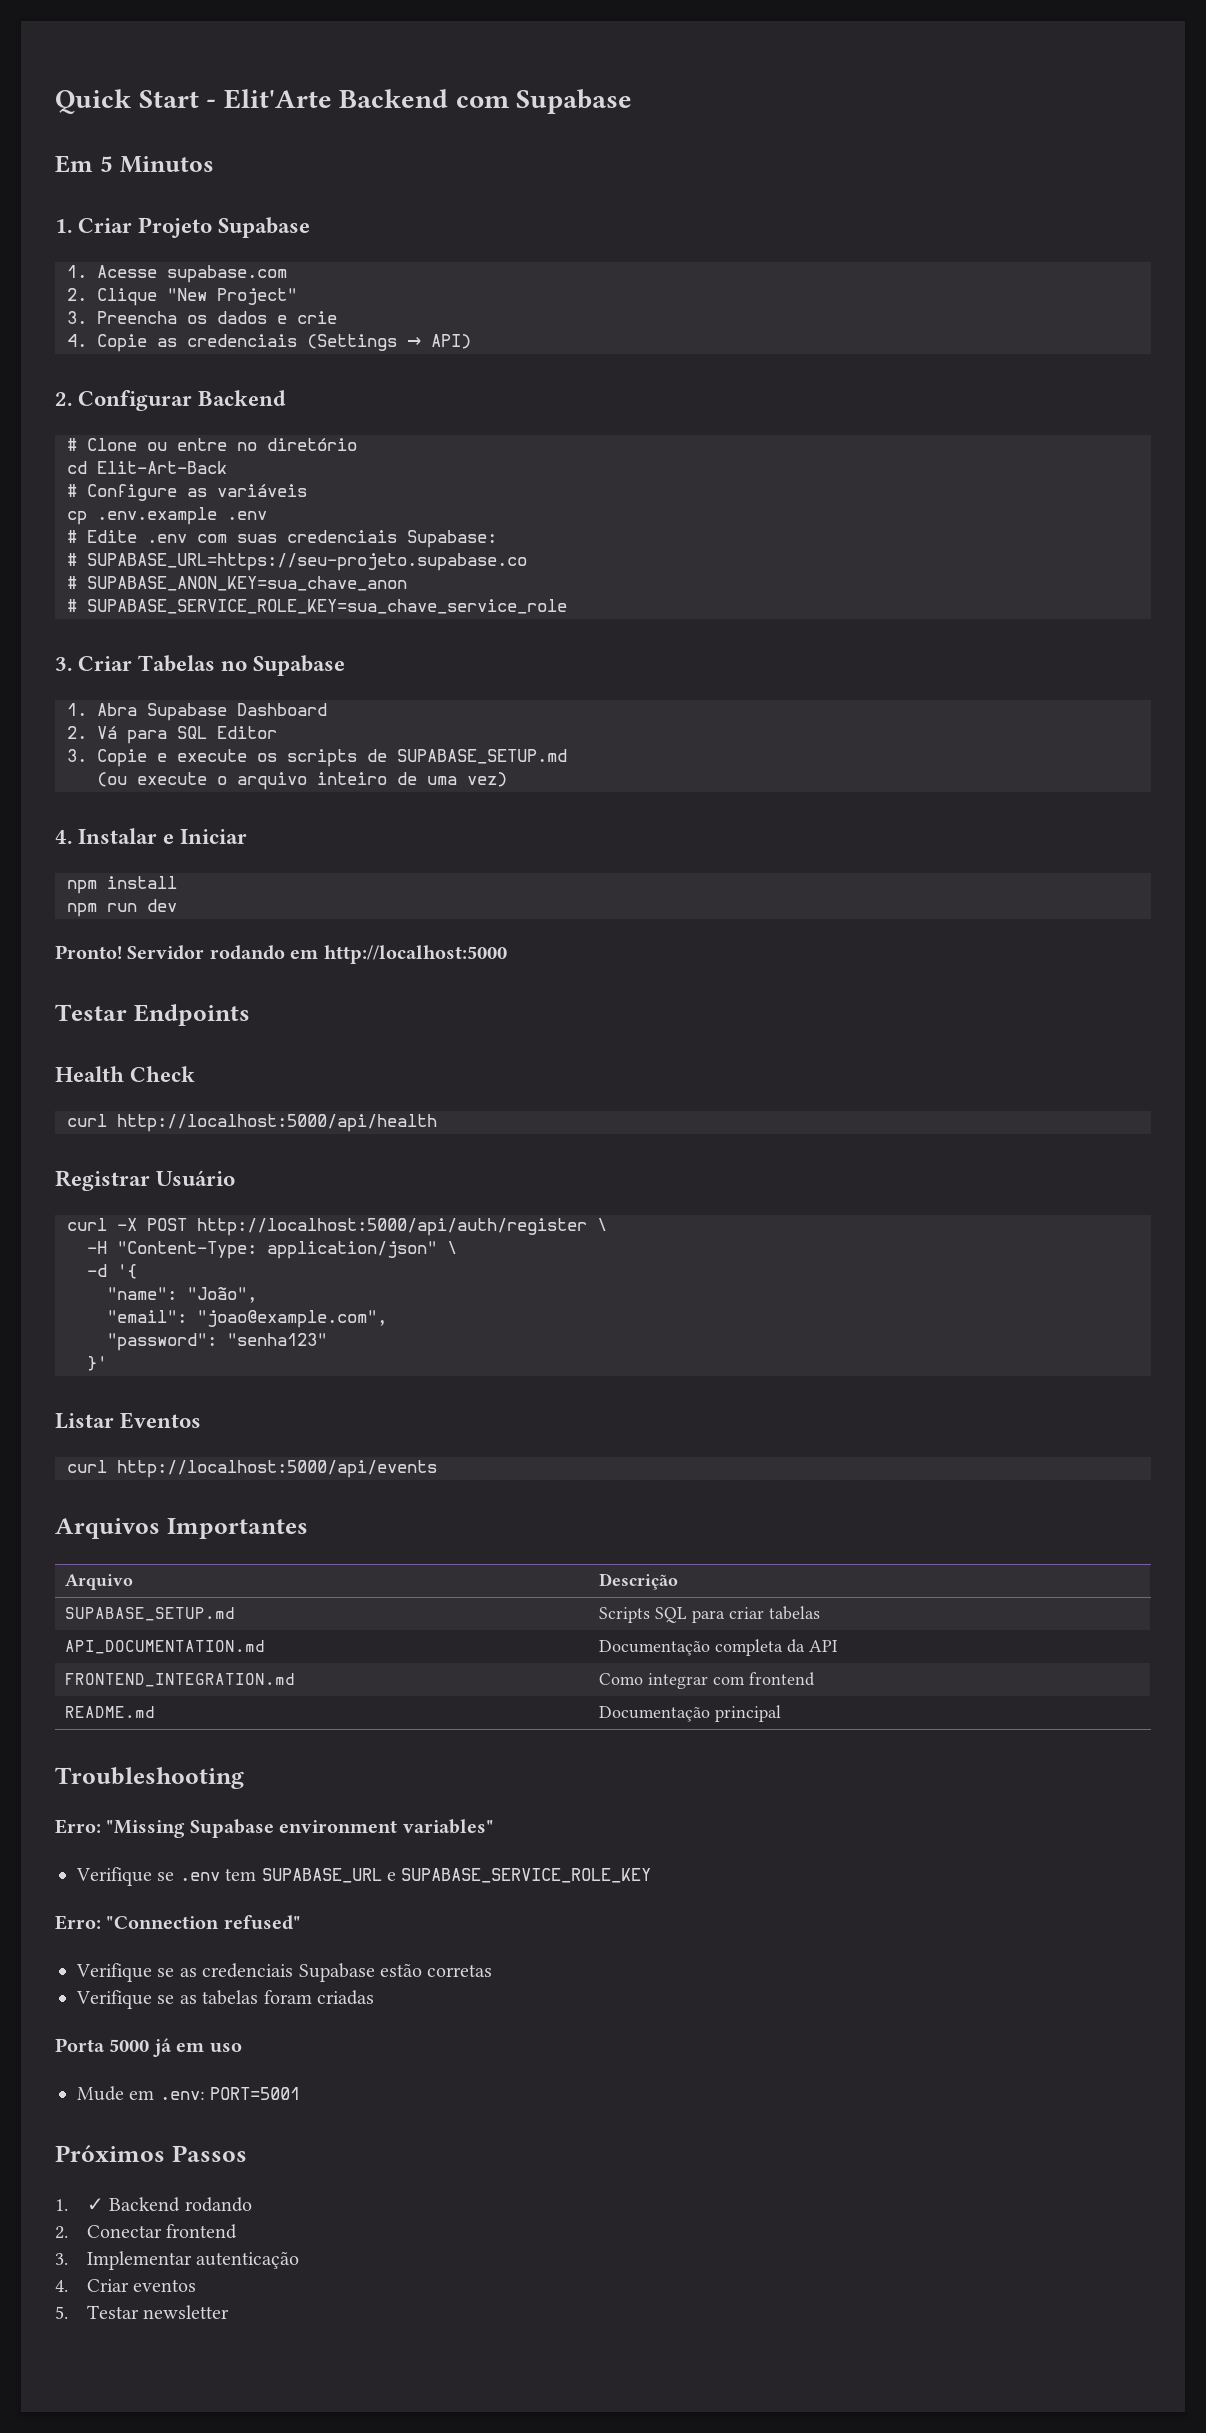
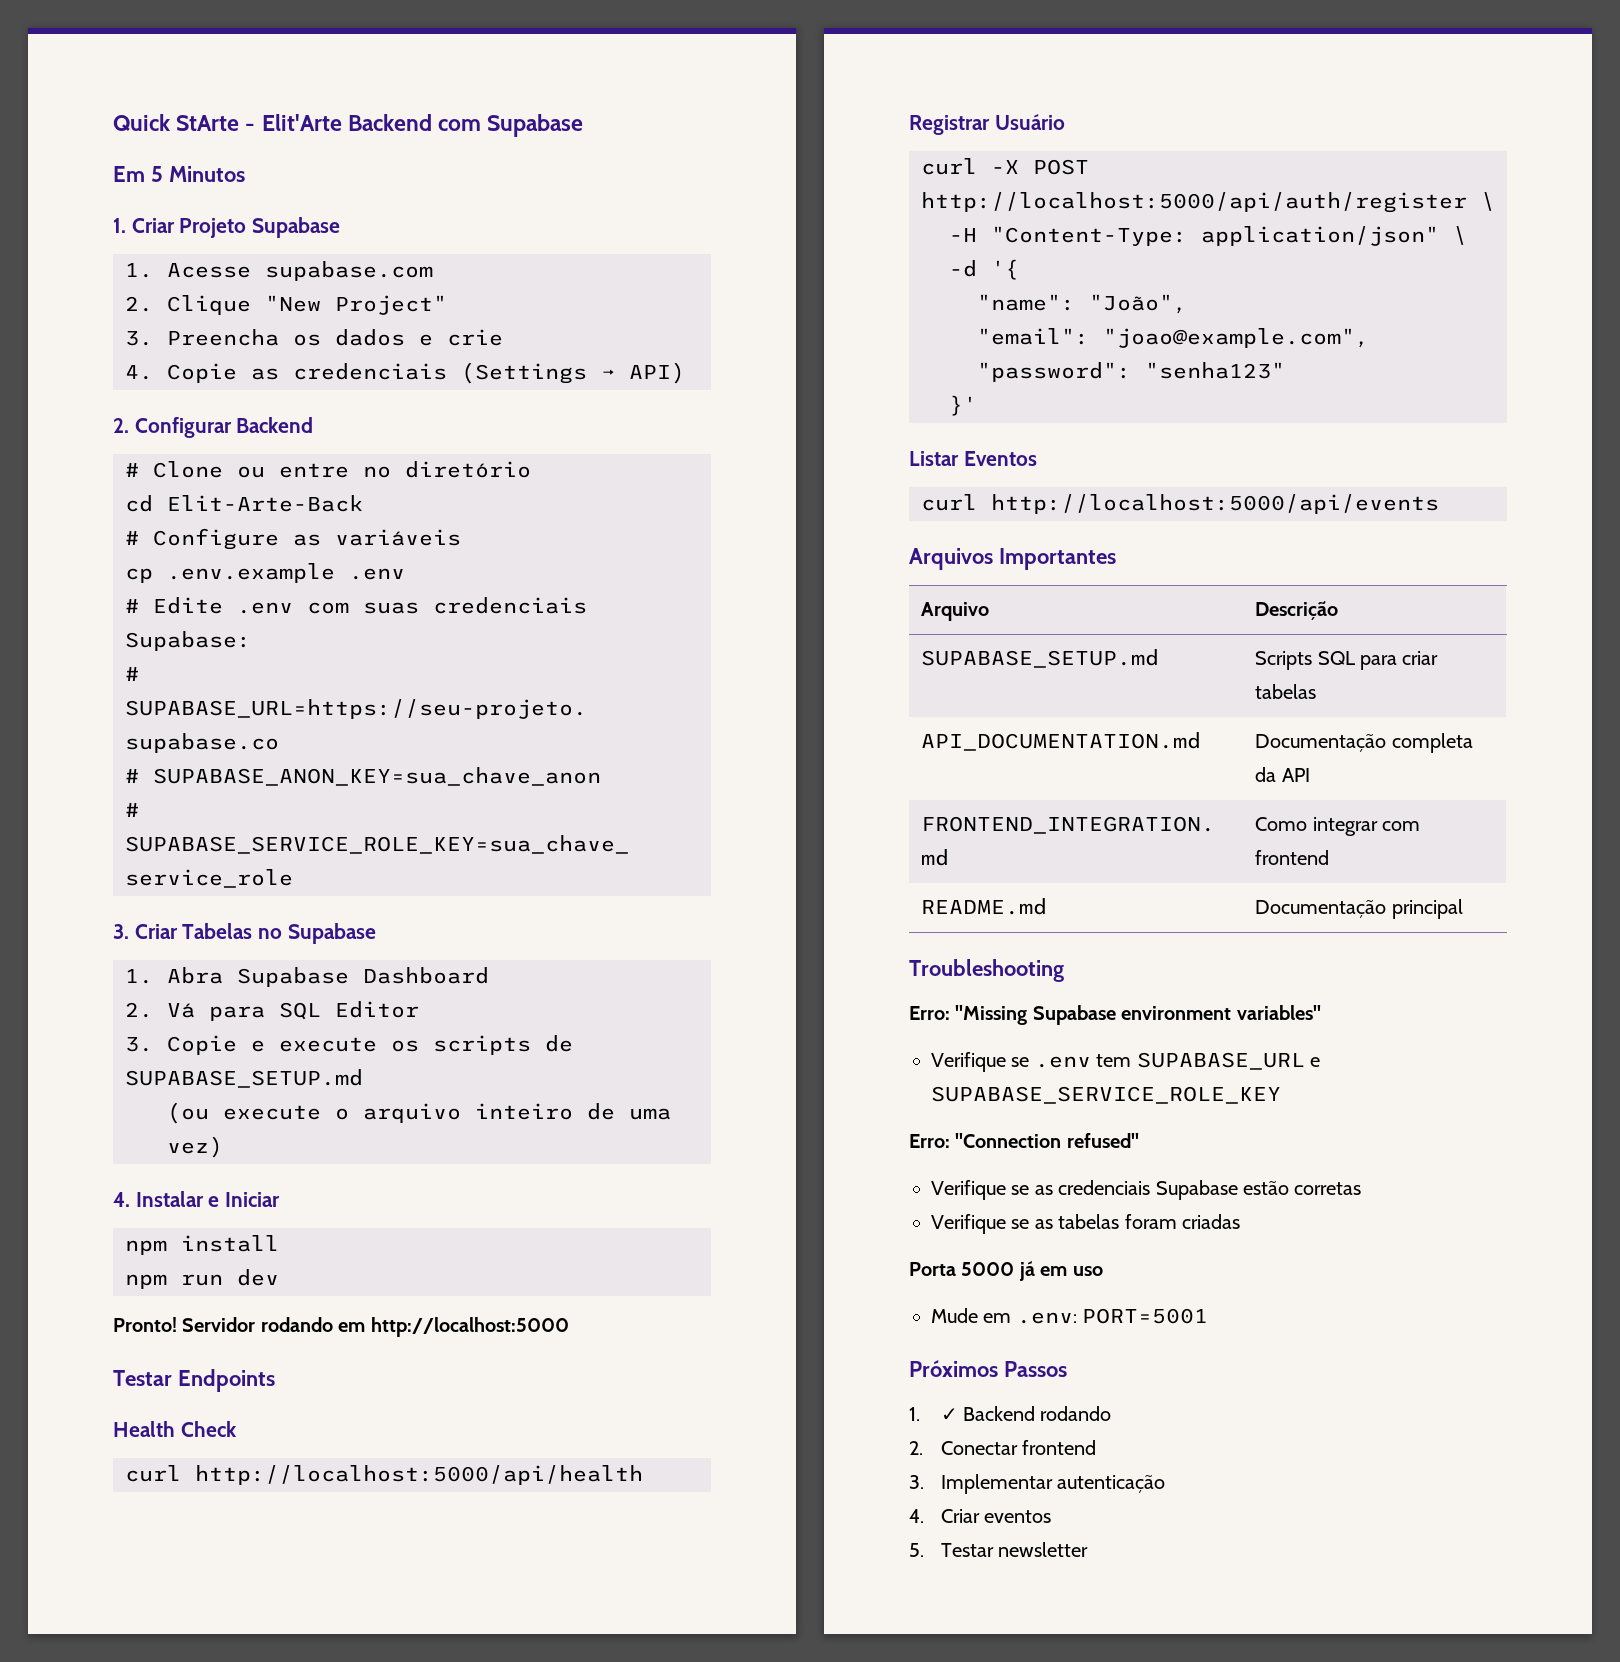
[138,90,199,108] Start -> [176,115,240,131] StArte
[97,461,227,474] Elit-Art-Back -> [167,495,363,512] Elit-Arte-Back

